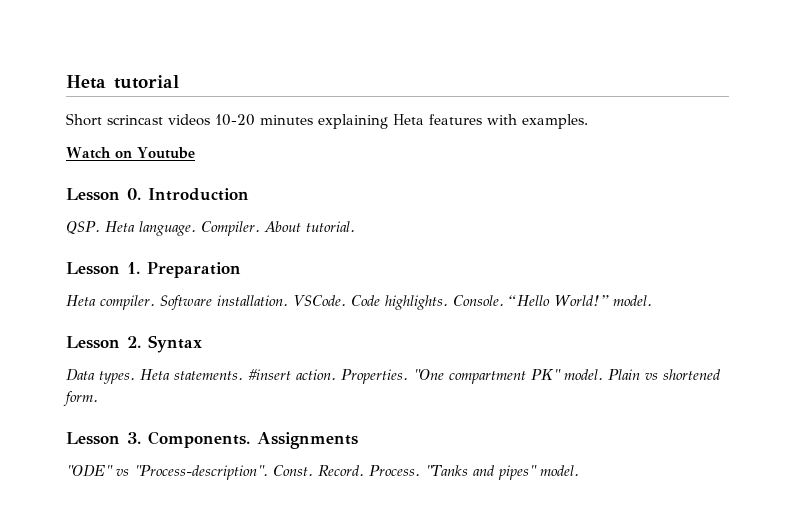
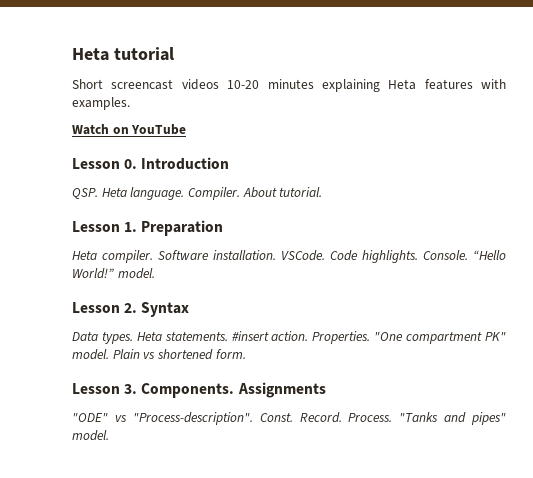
[107,115,163,125] scrincast -> [111,79,174,90] screencast
[136,147,195,159] Youtube -> [131,124,187,135] YouTube

